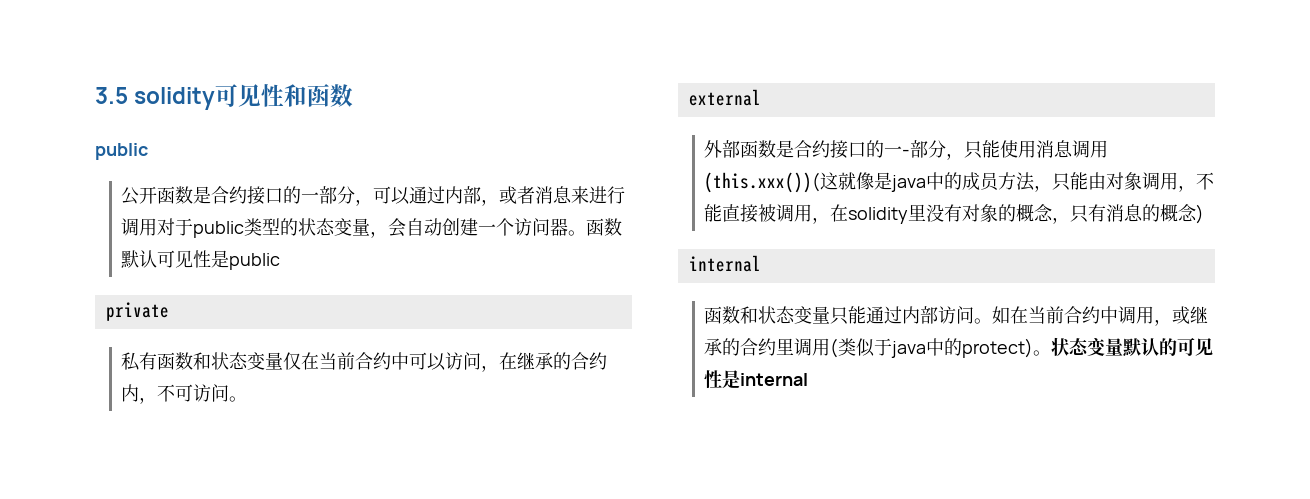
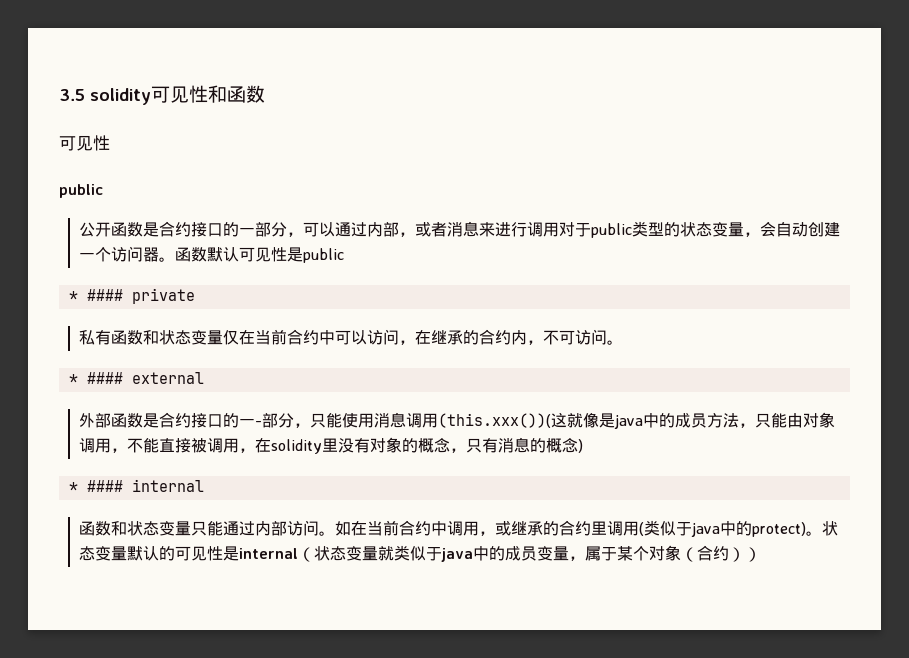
(354, 95) none -> [59,135,110,151] // 可见性
(281, 261) none -> [68,289,123,301] * ####
(248, 399) none -> [68,372,123,384] * ####
(1205, 214) none -> [68,480,123,492] * ####
(809, 379) none -> [298,545,762,562] （状态变量就类似于java中的成员变量，属于某个对象（合约））

